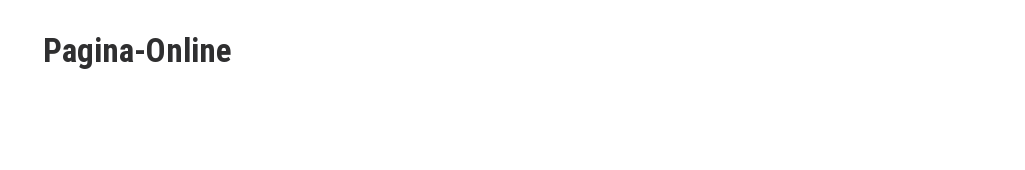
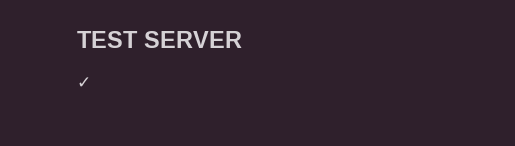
[43,37,232,69] Pagina-Online -> [77,31,242,48] [77,77,91,88] TEST SERVER // ✓

